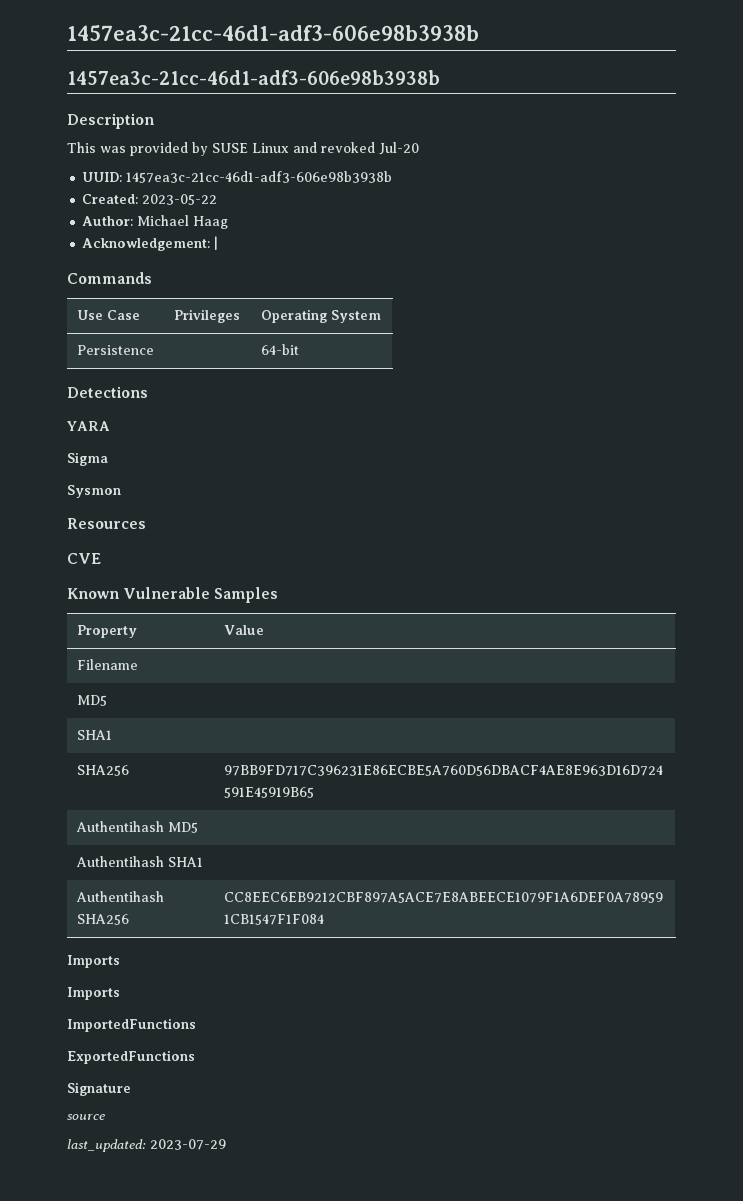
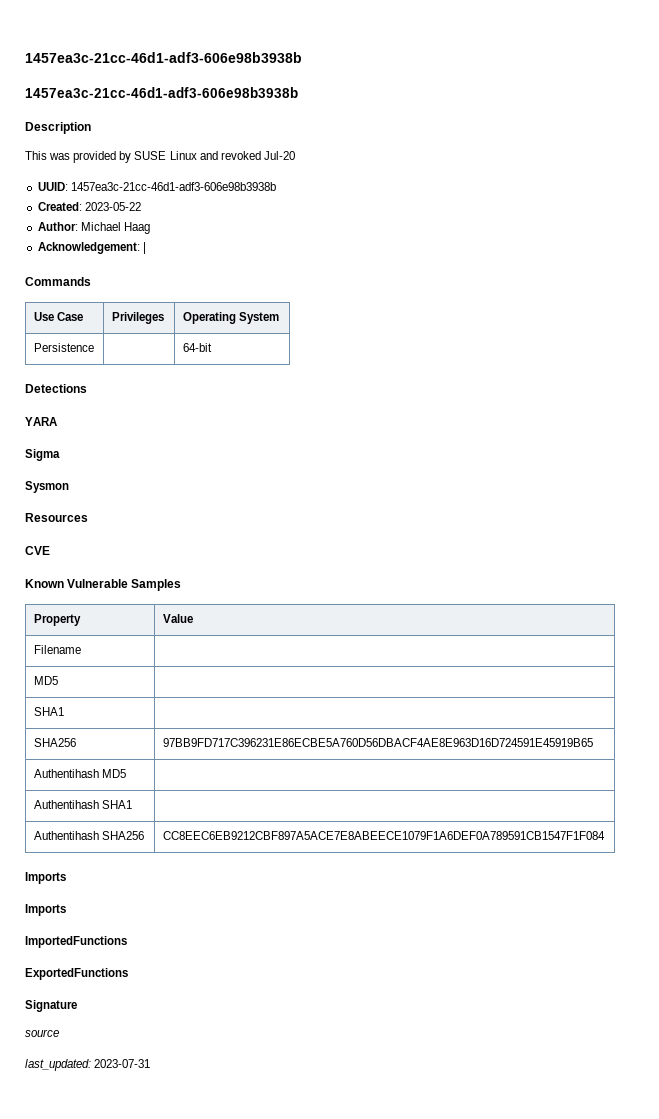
[150,1139,226,1150] 2023-07-29 -> [94,1059,151,1068] 2023-07-31

